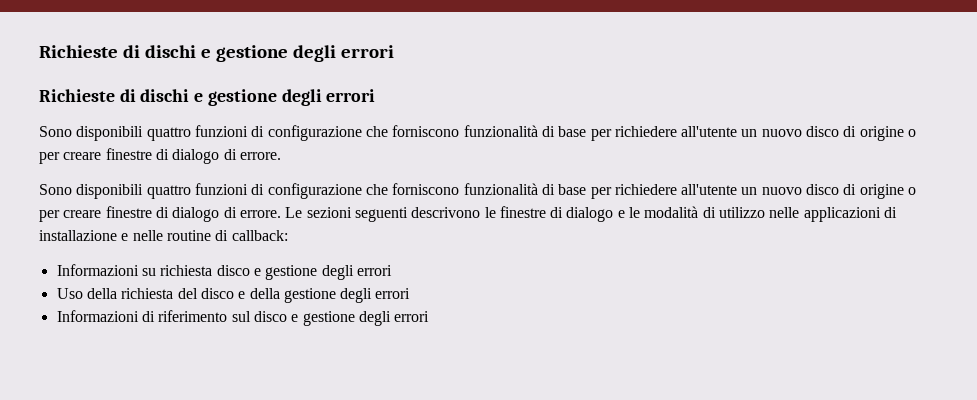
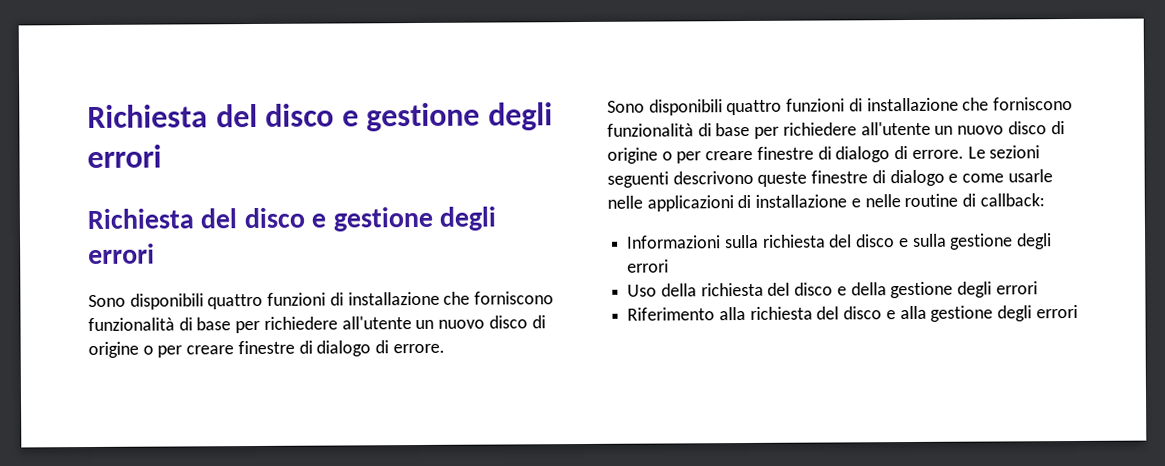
[39,45,394,62] [39,89,190,102] Richieste di dischi e gestione degli errori // Richieste di dischi -> [87,102,553,132] [87,144,162,169] [87,207,305,230] Richiesta del disco e gestione degli errori // Richiesta del disco
[267,125,362,141] configurazione -> [347,291,440,306] installazione
[267,183,362,199] configurazione -> [866,97,959,112] installazione
[484,207,496,218] le -> [757,171,808,187] queste
[629,206,766,218] le modalità di utilizzo -> [962,169,1053,183] come usarle
[141,265,261,276] su richiesta disco e -> [724,233,947,249] sulla richiesta del disco e sulla
[56,310,299,322] Informazioni di riferimento sul disco e -> [627,305,927,321] Riferimento alla richiesta del disco e alla

